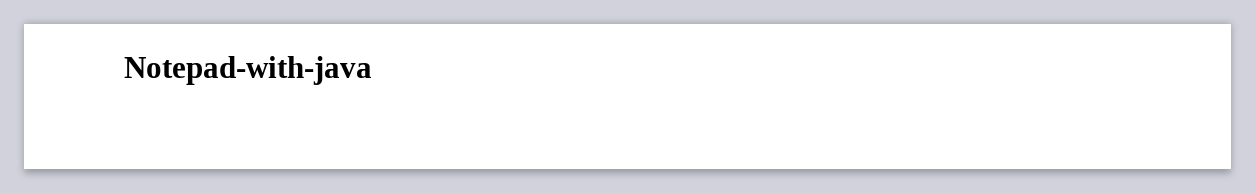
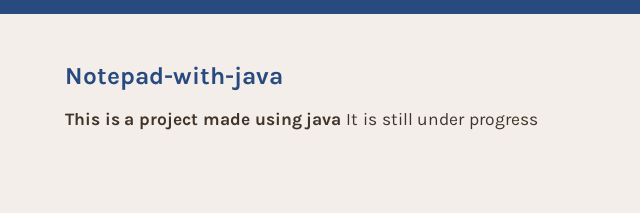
(372, 70) none -> [65,112,538,130] // This is a project made using java It is still under progress

